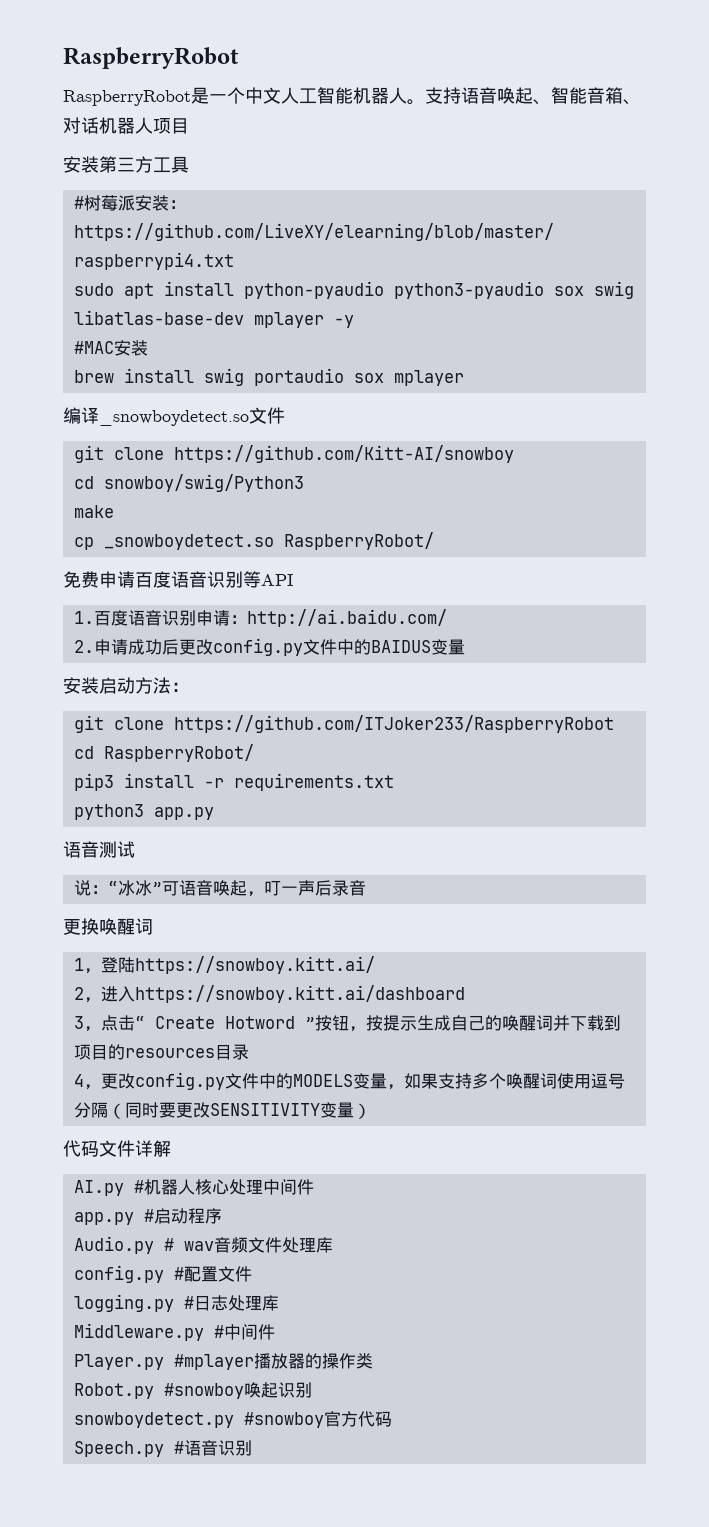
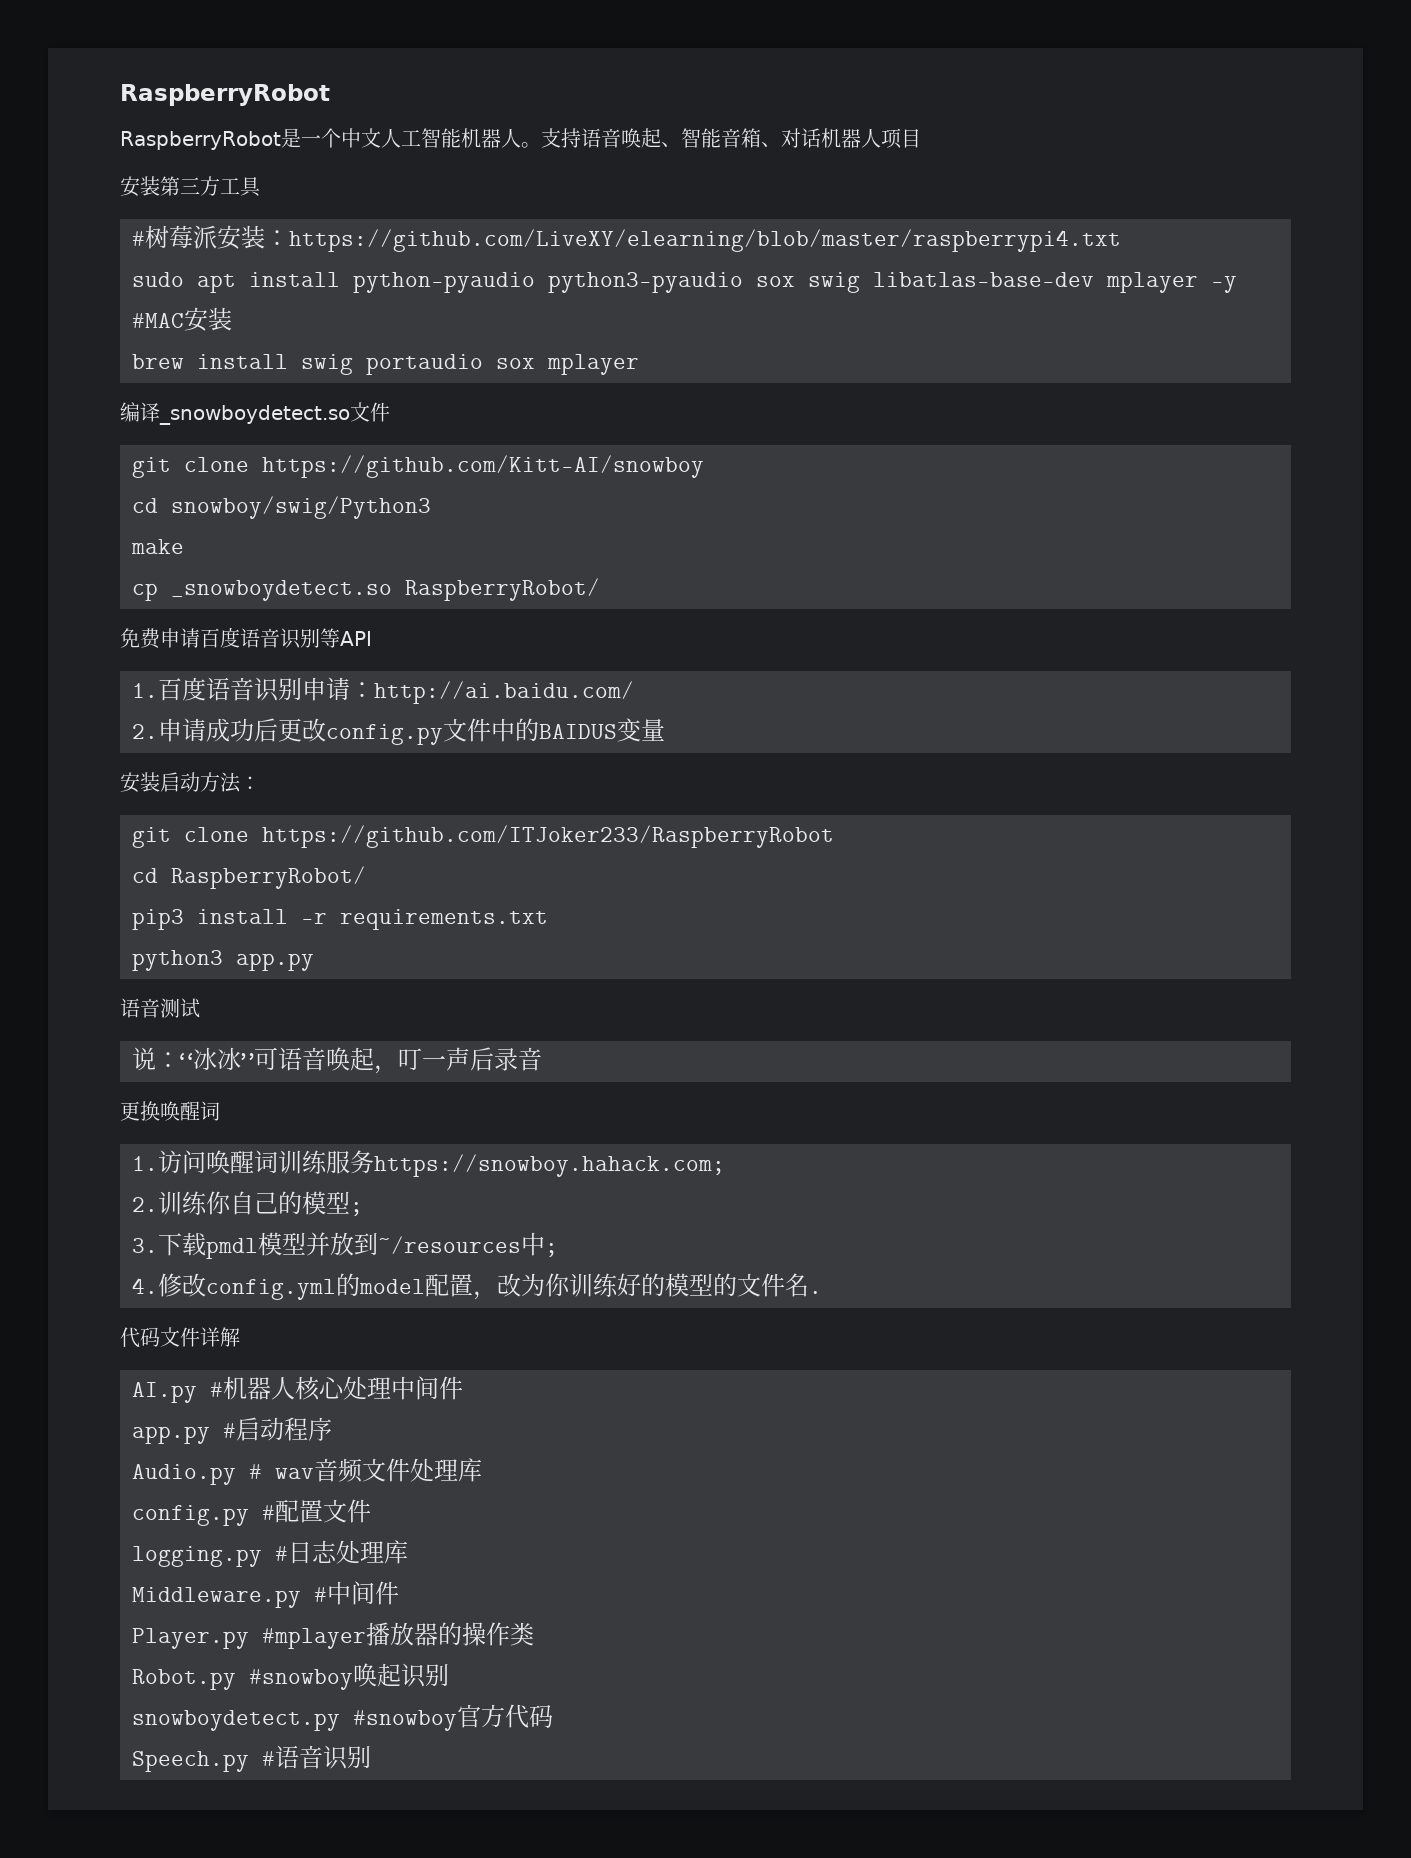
[73,956,375,974] [73,985,465,1003] [73,1015,621,1032] [73,1044,249,1060] [73,1072,625,1090] [73,1102,371,1119] 1，登陆https://snowboy.kitt.ai/ // 2，进入https://snowboy.kitt.ai/dashboard // 3，点击“ Create Hotword ”按钮，按提示生成自己的唤醒词并下载到项目的resources目录 // 4，更改config.py文件中的MODELS变量，如果支持多个唤醒词使用逗号分隔（同时要更改SENSITIVITY变量） -> [132,1150,725,1177] [132,1191,363,1216] [132,1232,558,1259] [132,1273,822,1300] 1.访问唤醒词训练服务https://snowboy.hahack.com; // 2.训练你自己的模型; // 3.下载pmdl模型并放到~/resources中; // 4.修改config.yml的model配置，改为你训练好的模型的文件名.

